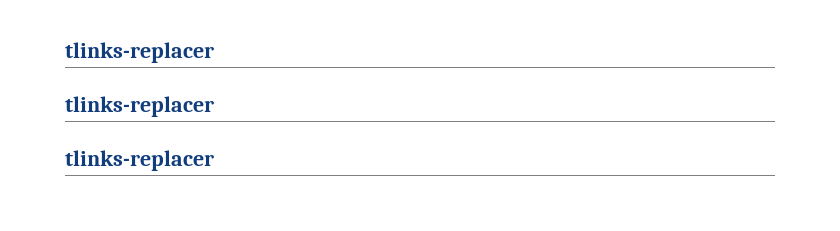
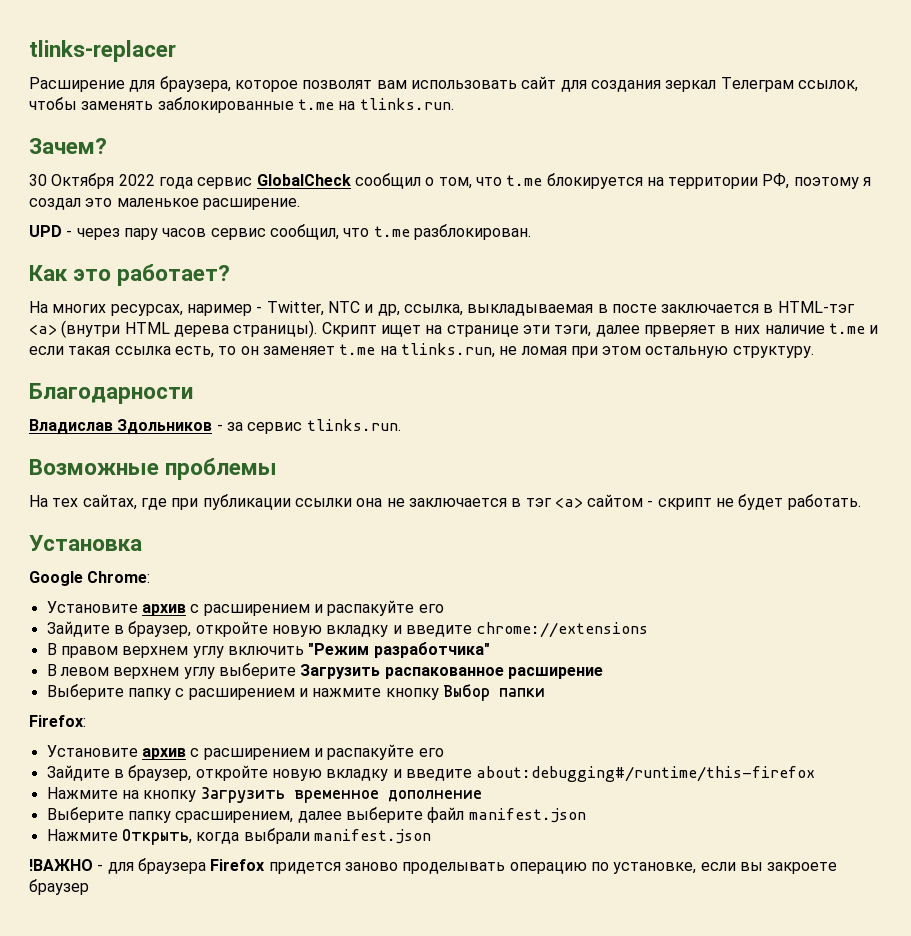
[65,42,214,63] [65,96,214,117] [65,150,214,171] tlinks-replacer // tlinks-replacer // tlinks-replacer -> [29,40,176,62] [29,76,858,92] [29,97,454,113] [29,138,107,154] [29,173,872,189] [29,198,300,210] [29,224,531,240] [29,264,231,286] [29,301,855,316] [29,320,879,338] [29,343,814,358] [29,383,193,404] [29,419,401,435] [29,458,278,480] [29,494,861,510] [29,535,142,551] [29,571,151,586] [46,600,444,616] [46,621,649,638] [46,642,490,658] [46,663,603,679] [46,684,545,701] [29,715,86,727] [46,744,444,760] [46,765,816,782] [46,787,482,803] [46,807,586,823] [46,828,431,845] [29,858,838,874] [29,879,89,895] tlinks-replacer // Расширение для браузера, которое позволят вам использовать сайт для создания зеркал Телеграм ссылок, чтобы заменять заблокированные t.me на tlinks.run. // Зачем? // 30 Октября 2022 года сервис GlobalCheck сообщил о том, что t.me блокируется на территории РФ, поэтому я создал это маленькое расширение. // UPD - через пару часов сервис сообщил, что t.me разблокирован. // Как это работает? // На многих ресурсах, наример - Twitter, NTC и др, ссылка, выкладываемая в посте заключается в HTML-тэг <a> (внутри HTML дерева страницы). Скрипт ищет на странице эти тэги, далее прверяет в них наличие t.me и если такая ссылка есть, то он заменяет t.me на tlinks.run, не ломая при этом остальную структуру. // Благодарности // Владислав Здольников - за сервис tlinks.run. // Возможные проблемы // На тех сайтах, где при публикации ссылки она не заключается в тэг <a> сайтом - скрипт не будет работать. // Установка // Google Chrome: // Установите архив с расширением и распакуйте его // Зайдите в браузер, откройте новую вкладку и введите chrome://extensions // В правом верхнем углу включить "Режим разработчика" // В левом верхнем углу выберите Загрузить распакованное расширение // Выберите папку с расширением и нажмите кнопку Выбор папки // Firefox: // Установите архив с расширением и распакуйте его // Зайдите в браузер, откройте новую вкладку и введите about:debugging#/runtime/this-firefox // Нажмите на кнопку Загрузить временное дополнение // Выберите папку срасширением, далее выберите файл manifest.json // Нажмите Открыть, когда выбрали manifest.json // !ВАЖНО - для браузера Firefox придется заново проделывать операцию по установке, если вы закроете браузер

